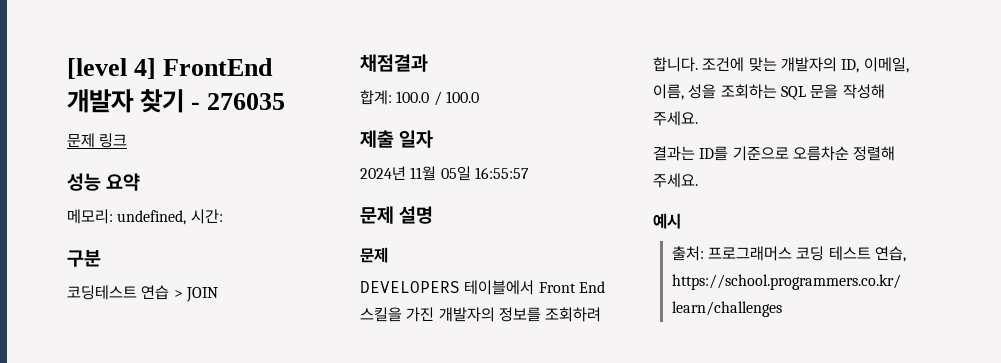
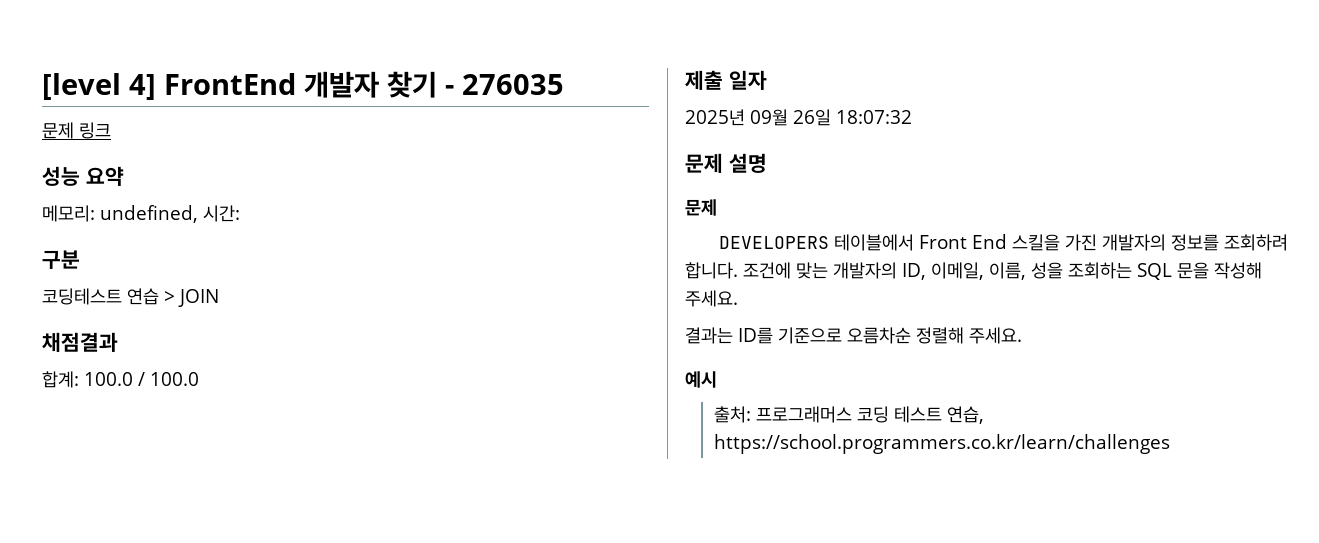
[360,166,529,181] 2024년 11월 05일 16:55:57 -> [685,109,912,126] 2025년 09월 26일 18:07:32

